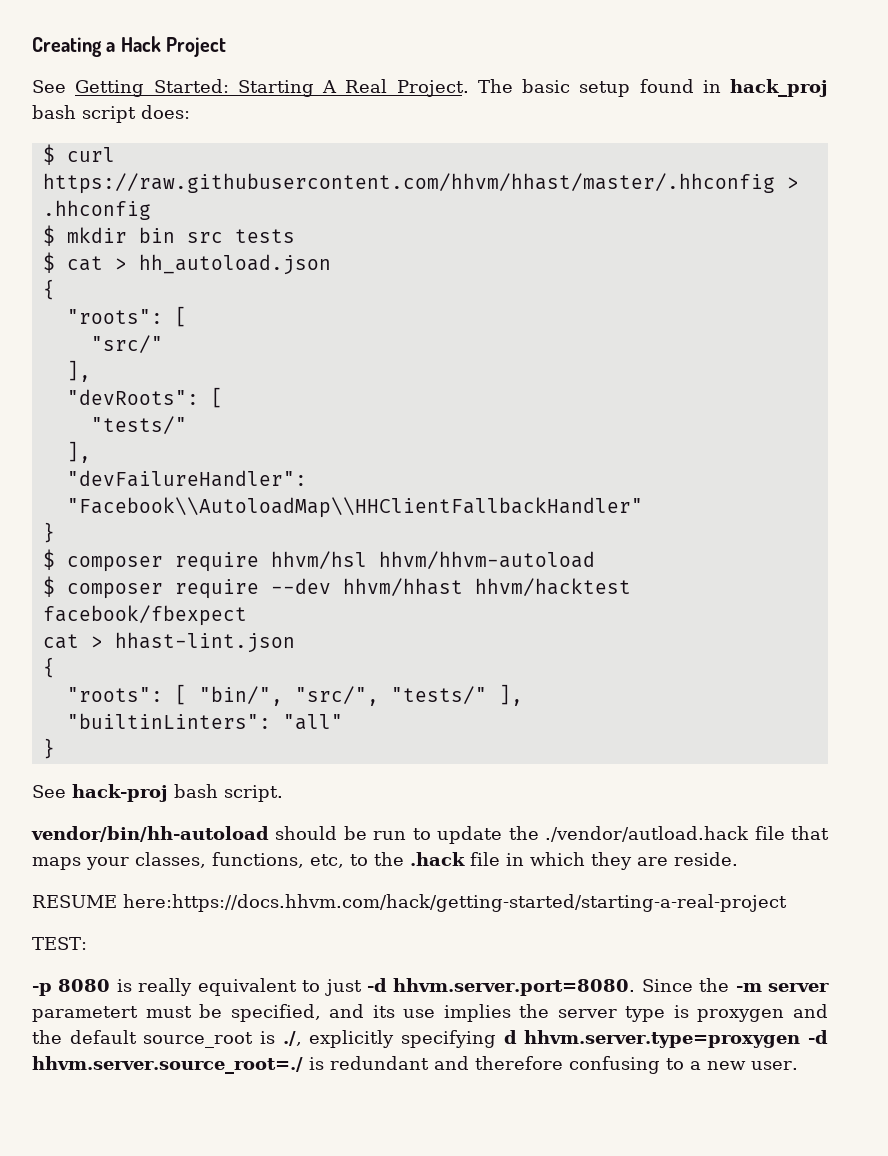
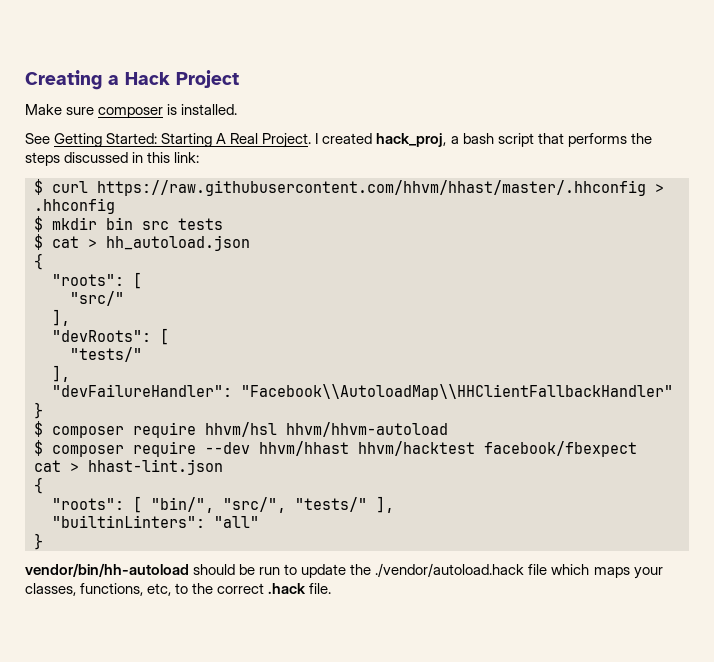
(227, 47) none -> [25,104,238,118] // Make sure composer is installed.
[477,79,828,97] [32,105,190,123] The basic setup found in hack_proj bash script does: -> [315,133,652,147] [25,152,200,166] I created hack_proj, a bash script that performs the steps discussed in this link:
[32,784,283,802] // See hack-proj bash script. -> (43, 541) none
[545,826,830,842] ./vendor/autload.hack file that -> [375,563,590,577] ./vendor/autoload.hack file which
[410,852,738,870] [32,894,787,912] [32,937,87,950] [32,978,829,996] [32,1004,829,1022] [32,1030,828,1048] [32,1056,798,1074] .hack file in which they are reside. // RESUME here:https://docs.hhvm.com/hack/getting-started/starting-a-real-project // TEST: // -p 8080 is really equivalent to just -d hhvm.server.port=8080. Since the -m server parametert must be specified, and its use implies the server type is proxygen and the default source_root is ./, explicitly specifying d hhvm.server.type=proxygen -d hhvm.server.source_root=./ is redundant and therefore confusing to a new user. -> [217,583,332,594] correct .hack file.

